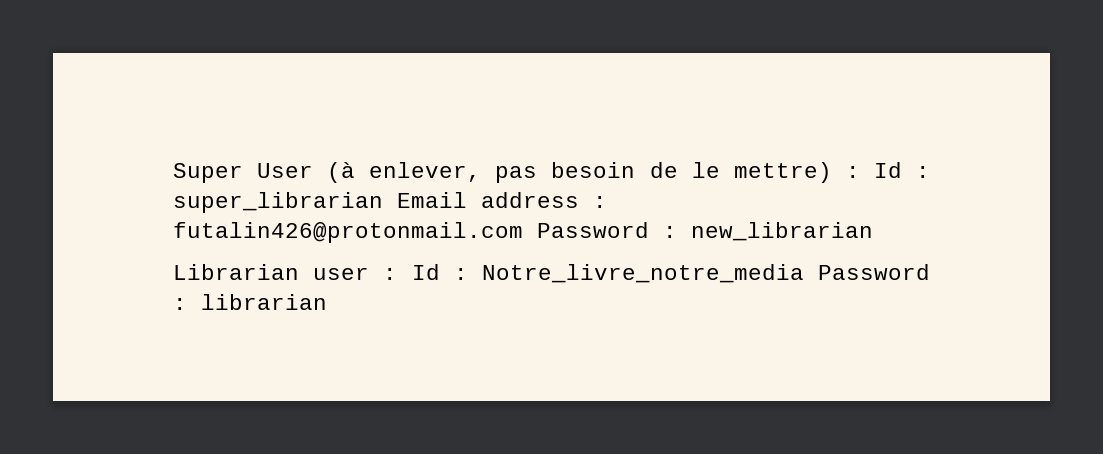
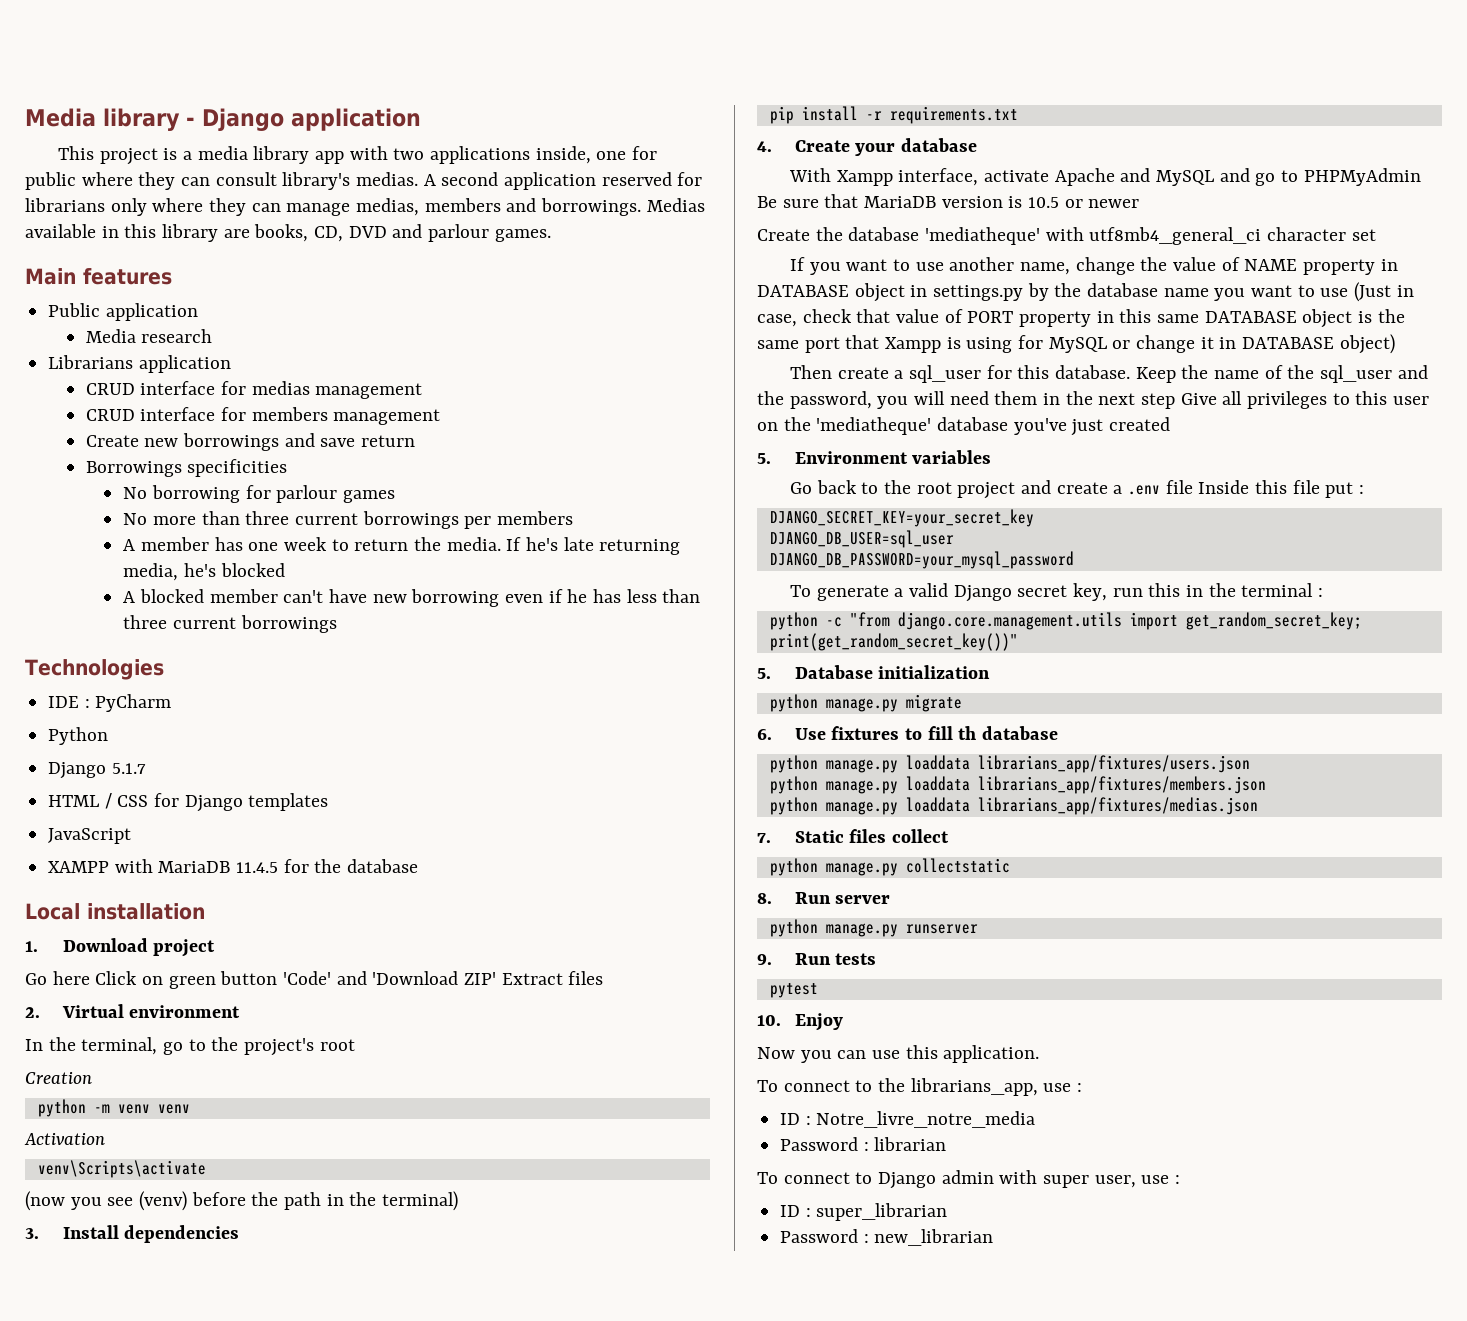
[173,162,930,183] [173,192,607,213] [173,222,873,243] [173,264,930,283] [173,294,327,310] Super User (à enlever, pas besoin de le mettre) : Id : super_librarian Email address : futalin426@protonmail.com Password : new_librarian // Librarian user : Id : Notre_livre_notre_media Password : librarian -> [25,108,421,131] [58,146,658,165] [25,172,703,190] [25,198,705,216] [25,224,551,242] [25,268,172,285] [48,303,198,321] [85,329,213,343] [48,355,231,373] [85,381,423,399] [85,407,441,425] [85,433,416,451] [85,459,288,477] [123,485,396,503] [123,511,574,529] [123,537,681,555] [123,563,285,581] [123,589,701,607] [123,615,337,633] [25,659,164,680] [48,694,172,712] [48,727,109,745] [48,762,146,779] [48,793,329,812] [48,828,132,844] [48,859,419,873] [25,903,205,920] [25,938,216,957] [25,971,604,989] [25,1004,241,1018] [25,1037,355,1056] [25,1072,92,1084] [37,1099,190,1117] [24,1133,105,1145] [37,1160,206,1178] [25,1191,459,1211] [25,1225,240,1243] [769,106,1018,124] [757,138,977,156] [789,168,1421,186] [757,194,1140,208] [757,227,1376,245] [790,257,1398,275] [757,282,1414,302] [757,309,1405,328] [757,334,1395,354] [790,365,1428,383] [757,391,1430,409] [757,417,1171,436] [757,450,992,464] [790,480,1365,499] [769,509,1034,527] [769,530,954,548] [769,551,1074,569] [790,583,1324,602] [769,612,1362,630] [769,633,1018,651] [757,665,991,679] [769,694,962,712] [757,726,1058,740] [769,755,1250,773] [769,776,1266,794] [769,797,1258,815] [757,829,949,843] [769,858,1010,876] [757,892,891,904] [769,919,978,937] [757,953,877,965] [769,983,818,998] [757,1013,843,1031] [757,1045,1040,1063] [757,1078,1083,1096] [780,1111,1036,1128] [780,1137,947,1151] [757,1170,1181,1189] [780,1203,948,1221] [780,1229,994,1246] Media library - Django application // This project is a media library app with two applications inside, one for public where they can consult library's medias. A second application reserved for librarians only where they can manage medias, members and borrowings. Medias available in this library are books, CD, DVD and parlour games. // Main features // Public application // Media research // Librarians application // CRUD interface for medias management // CRUD interface for members management // Create new borrowings and save return // Borrowings specificities // No borrowing for parlour games // No more than three current borrowings per members // A member has one week to return the media. If he's late returning media, he's blocked // A blocked member can't have new borrowing even if he has less than three current borrowings // Technologies // IDE : PyCharm // Python // Django 5.1.7 // HTML / CSS for Django templates // JavaScript // XAMPP with MariaDB 11.4.5 for the database // Local installation // 1. Download project // Go here Click on green button 'Code' and 'Download ZIP' Extract files // 2. Virtual environment // In the terminal, go to the project's root // Creation // python -m venv venv // Activation // venv\Scripts\activate // (now you see (venv) before the path in the terminal) // 3. Install dependencies // pip install -r requirements.txt // 4. Create your database // With Xampp interface, activate Apache and MySQL and go to PHPMyAdmin Be sure that MariaDB version is 10.5 or newer // Create the database 'mediatheque' with utf8mb4_general_ci character set // If you want to use another name, change the value of NAME property in DATABASE object in settings.py by the database name you want to use (Just in case, check that value of PORT property in this same DATABASE object is the same port that Xampp is using for MySQL or change it in DATABASE object) // Then create a sql_user for this database. Keep the name of the sql_user and the password, you will need them in the next step Give all privileges to this user on the 'mediatheque' database you've just created // 5. Environment variables // Go back to the root project and create a .env file Inside this file put : // DJANGO_SECRET_KEY=your_secret_key // DJANGO_DB_USER=sql_user // DJANGO_DB_PASSWORD=your_mysql_password // To generate a valid Django secret key, run this in the terminal : // python -c "from django.core.management.utils import get_random_secret_key; print(get_random_secret_key())" // 5. Database initialization // python manage.py migrate // 6. Use fixtures to fill th database // python manage.py loaddata librarians_app/fixtures/users.json // python manage.py loaddata librarians_app/fixtures/members.json // python manage.py loaddata librarians_app/fixtures/medias.json // 7. Static files collect // python manage.py collectstatic // 8. Run server // python manage.py runserver // 9. Run tests // pytest // 10. Enjoy // Now you can use this application. // To connect to the librarians_app, use : // ID : Notre_livre_notre_media // Password : librarian // To connect to Django admin with super user, use : // ID : super_librarian // Password : new_librarian

